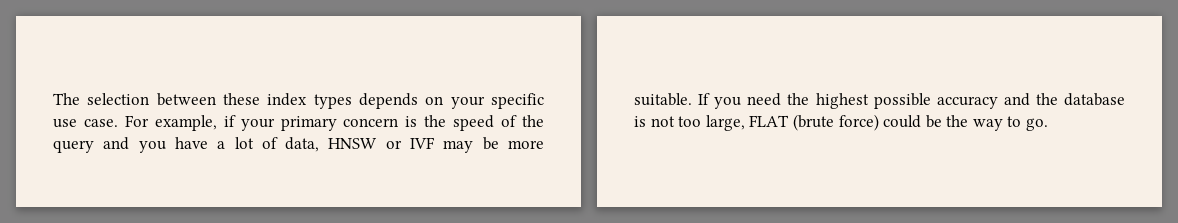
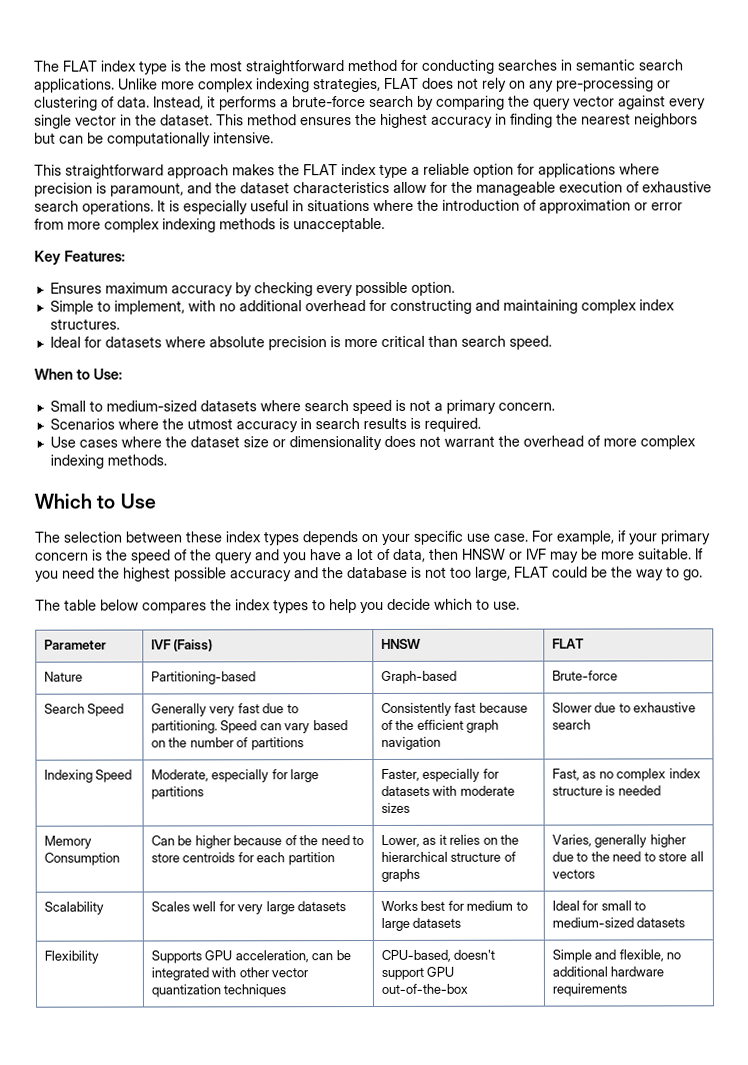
[53,93,80,105] The -> [34,59,684,75] [34,77,671,93] [34,95,706,111] [34,113,698,129] [34,132,274,147] [34,163,660,179] [34,181,712,197] [34,199,683,215] [34,217,385,233] [34,250,125,265] [49,281,455,297] [49,299,675,315] [49,318,120,330] [49,335,552,351] [34,368,122,380] [49,399,555,415] [49,417,481,433] [49,435,696,451] [49,454,167,469] [34,493,156,509] [34,531,61,543] The FLAT index type is the most straightforward method for conducting searches in semantic search applications. Unlike more complex indexing strategies, FLAT does not rely on any pre-processing or clustering of data. Instead, it performs a brute-force search by comparing the query vector against every single vector in the dataset. This method ensures the highest accuracy in finding the nearest neighbors but can be computationally intensive. // This straightforward approach makes the FLAT index type a reliable option for applications where precision is paramount, and the dataset characteristics allow for the manageable execution of exhaustive search operations. It is especially useful in situations where the introduction of approximation or error from more complex indexing methods is unacceptable. // Key Features: // Ensures maximum accuracy by checking every possible option. // Simple to implement, with no additional overhead for constructing and maintaining complex index structures. // Ideal for datasets where absolute precision is more critical than search speed. // When to Use: // Small to medium-sized datasets where search speed is not a primary concern. // Scenarios where the utmost accuracy in search results is required. // Use cases where the dataset size or dimensionality does not warrant the overhead of more complex indexing methods. // Which to Use // The
(320, 144) none -> [429,548,459,560] then
[792,114,879,131] (brute force) -> (549, 572) none
(1049, 124) none -> [35,598,520,614] [43,639,107,650] [150,639,214,652] [380,638,421,649] [551,638,584,649] [43,671,83,682] [150,671,256,685] [380,670,457,684] [551,670,618,681] [43,703,125,717] [150,703,299,717] [150,720,348,734] [150,737,304,751] [380,702,528,716] [380,719,500,733] [380,736,441,750] [551,702,697,713] [551,719,591,730] [43,769,133,783] [150,769,320,783] [150,786,204,800] [380,768,499,782] [380,785,515,796] [380,802,410,813] [551,768,701,782] [551,785,661,796] [43,835,92,849] [43,852,120,866] [150,835,365,849] [150,852,335,866] [380,834,520,847] [380,851,516,862] [380,868,420,882] [551,834,686,848] [551,851,704,862] [551,869,595,879] [43,901,104,915] [150,901,347,915] [380,900,528,911] [380,917,462,931] [551,900,647,911] [551,917,686,928] [43,950,99,964] [150,950,351,964] [150,967,309,981] [150,984,287,998] [380,949,496,962] [380,966,455,980] [380,983,468,994] [551,949,682,963] [551,966,665,977] [551,983,627,997] // The table below compares the index types to help you decide which to use. // Parameter | IVF (Faiss) | HNSW | FLAT // Nature | Partitioning-based | Graph-based | Brute-force // Search Speed | Generally very fast due to partitioning. Speed can vary based on the number of partitions | Consistently fast because of the efficient graph navigation | Slower due to exhaustive search // Indexing Speed | Moderate, especially for large partitions | Faster, especially for datasets with moderate sizes | Fast, as no complex index structure is needed // Memory Consumption | Can be higher because of the need to store centroids for each partition | Lower, as it relies on the hierarchical structure of graphs | Varies, generally higher due to the need to store all vectors // Scalability | Scales well for very large datasets | Works best for medium to large datasets | Ideal for small to medium-sized datasets // Flexibility | Supports GPU acceleration, can be integrated with other vector quantization techniques | CPU-based, doesn't support GPU out-of-the-box | Simple and flexible, no additional hardware requirements

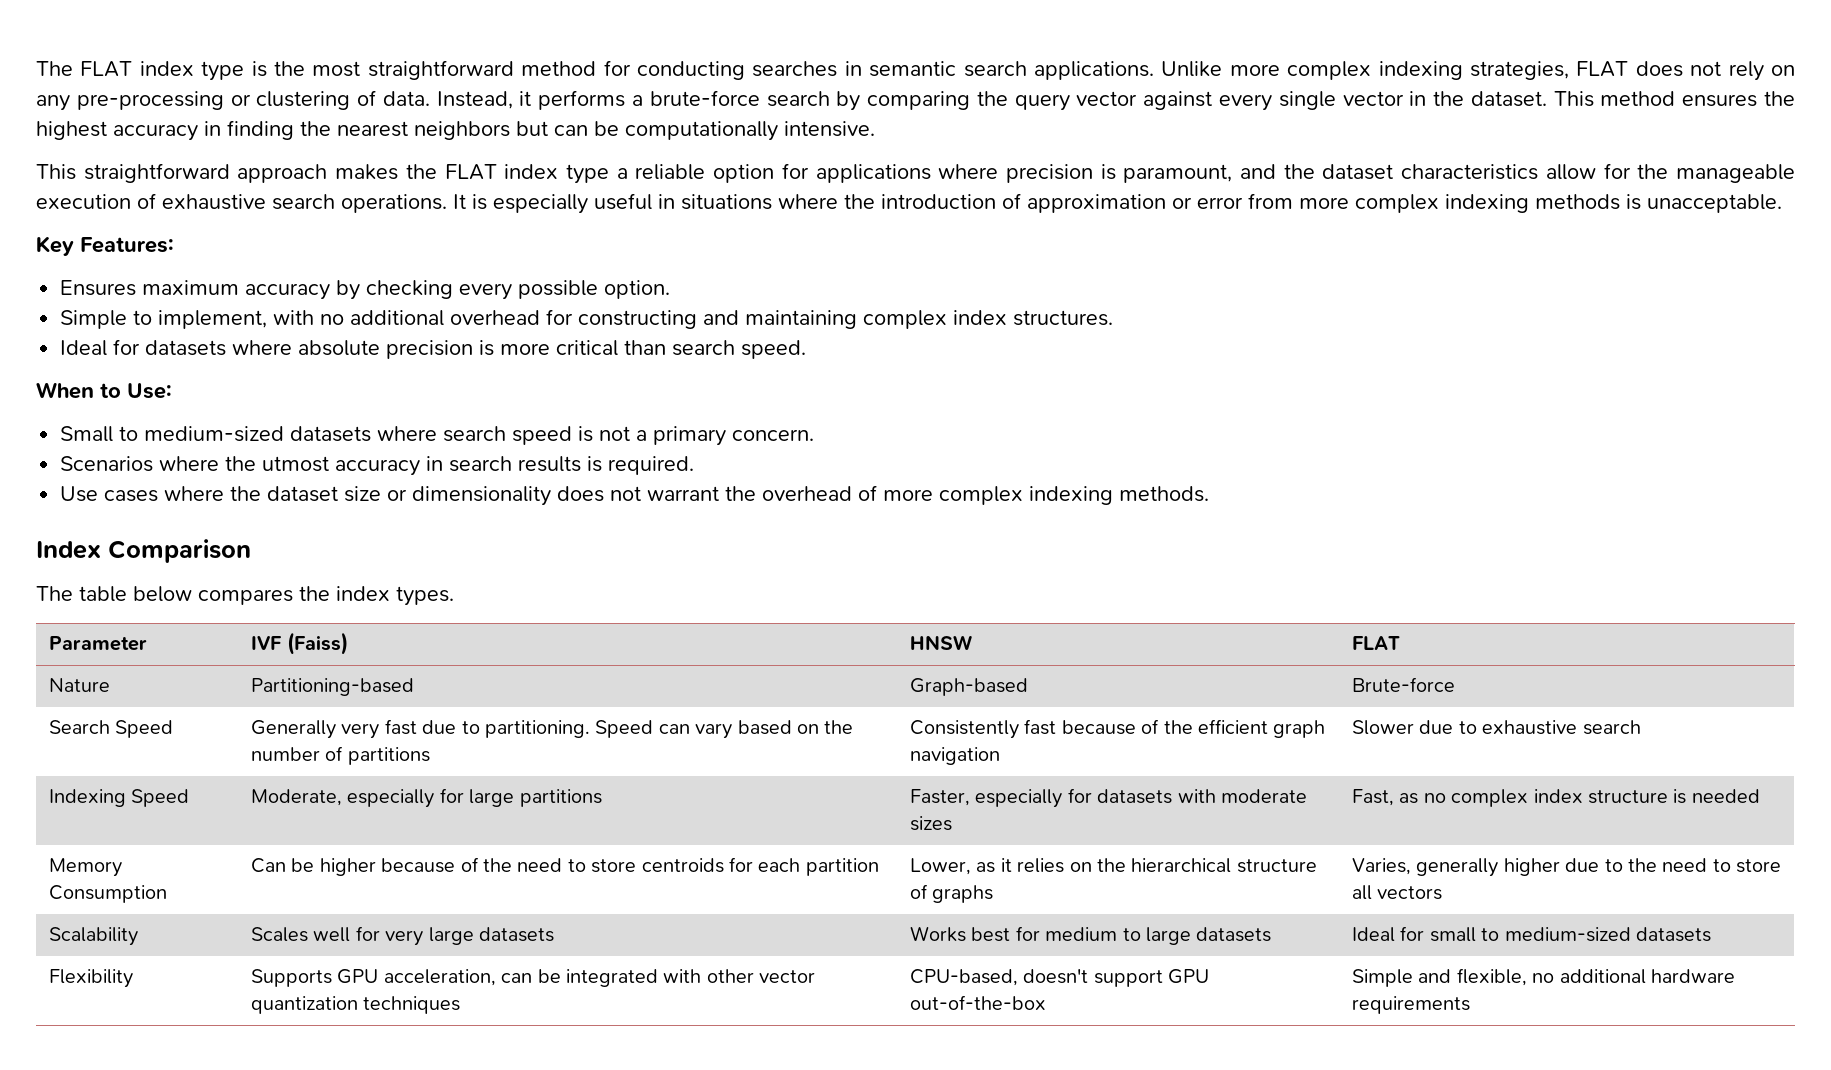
[34,493,156,509] [34,530,711,546] [35,548,704,564] [35,566,703,582] Which to Use // The selection between these index types depends on your specific use case. For example, if your primary concern is the speed of the query and you have a lot of data, then HNSW or IVF may be more suitable. If you need the highest possible accuracy and the database is not too large, FLAT could be the way to go. -> [36,539,251,563] Index Comparison
[273,598,520,614] types to help you decide which to use. -> [396,586,454,606] types.

